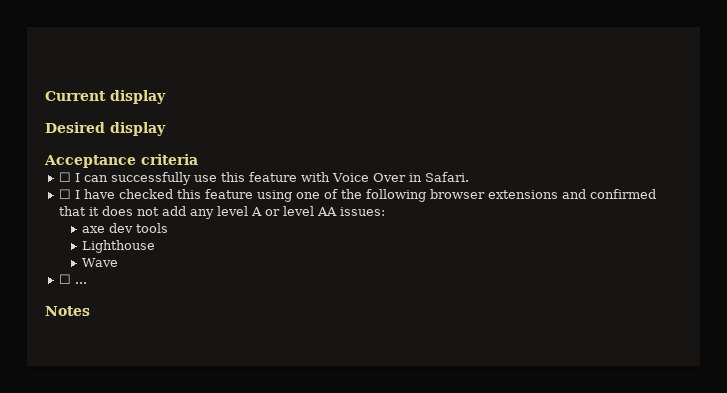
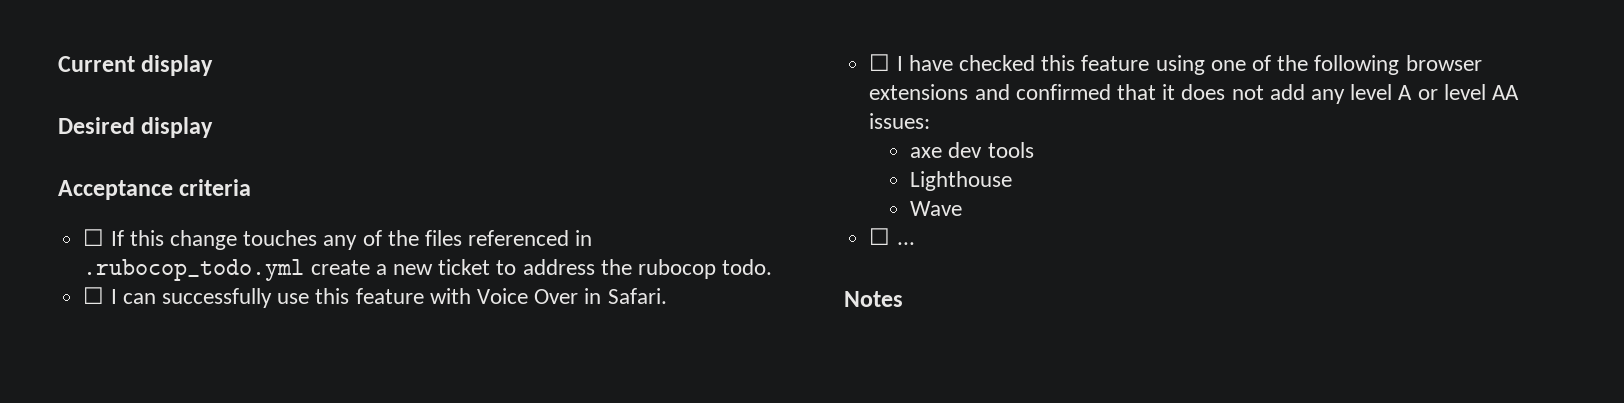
(198, 159) none -> [83,229,593,250] [83,259,773,281] // ☐ If this change touches any of the files referenced in .rubocop_todo.yml create a new ticket to address the rubocop todo.

